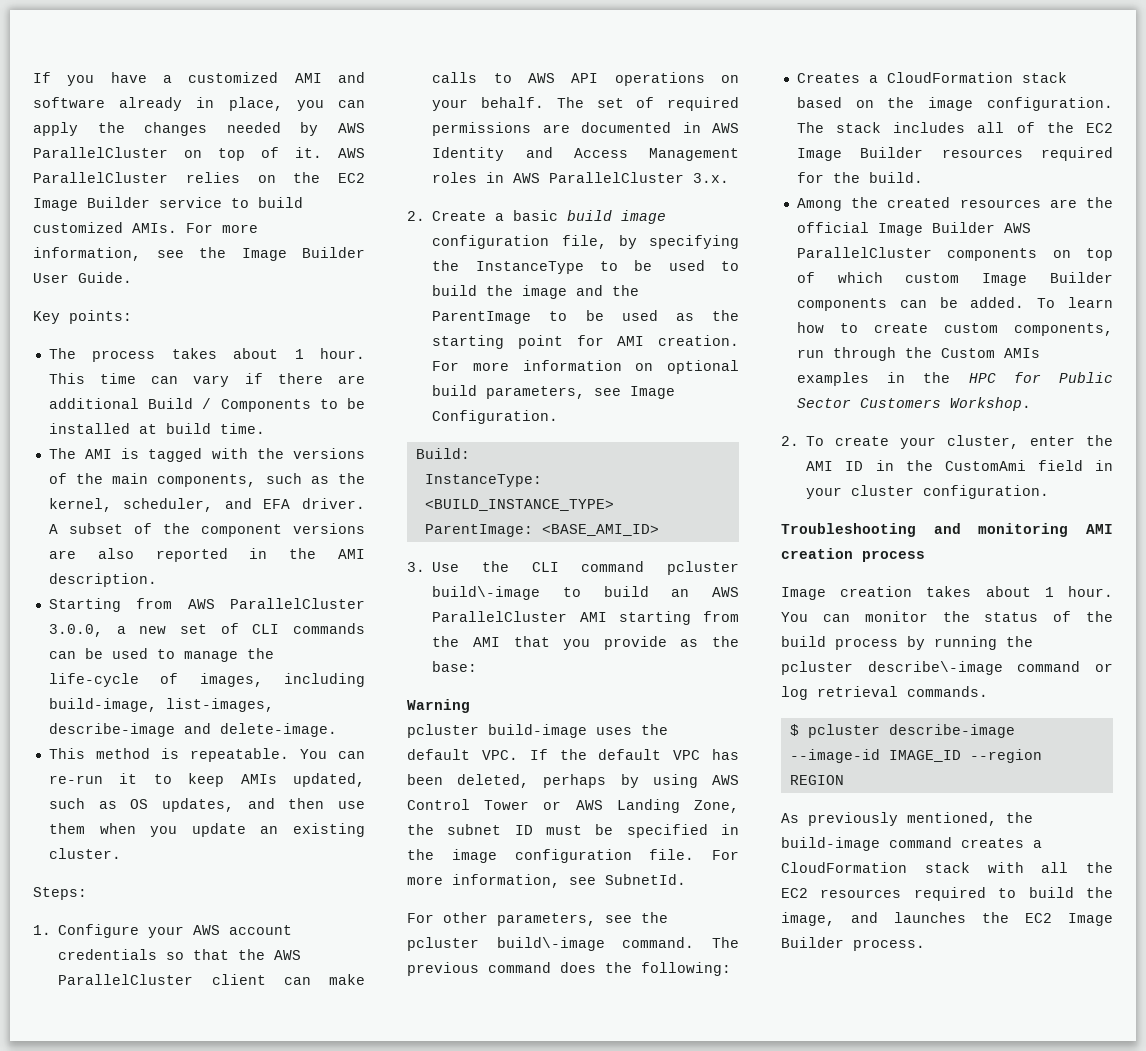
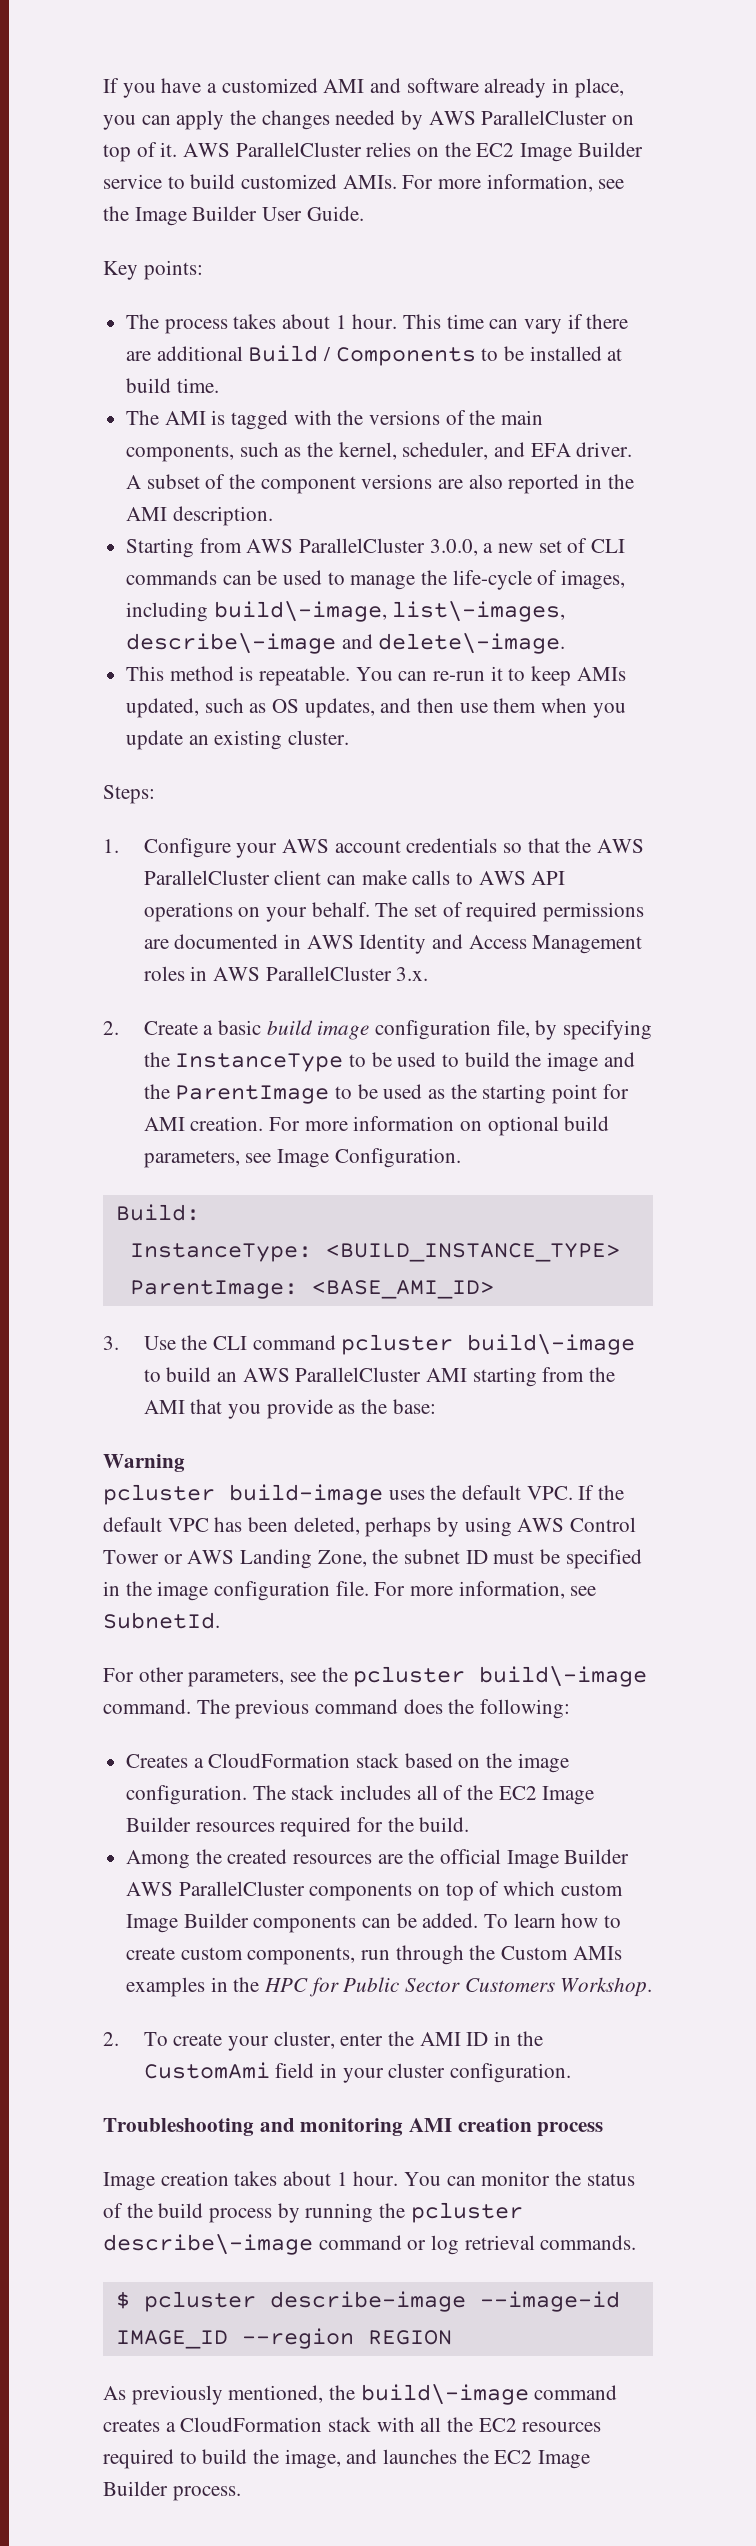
[48,698,274,712] [48,723,337,737] build-image, list-images, describe-image and delete-image. -> [213,601,566,622] [126,633,566,654] build\-image, list\-images, describe\-image and delete\-image.
[781,837,880,851] build-image -> [360,2384,529,2405] build\-image

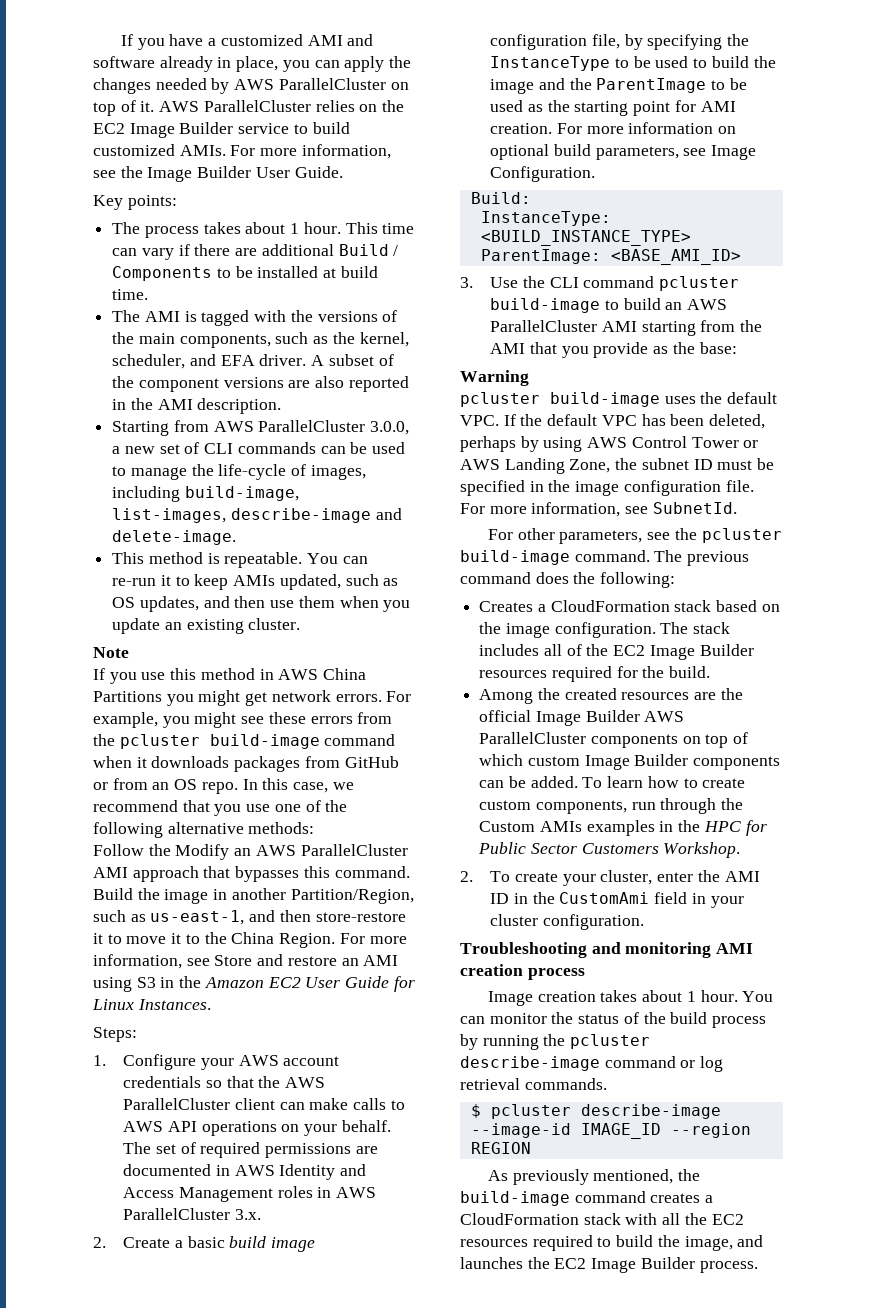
[213,601,566,622] [126,633,566,654] build\-image, list\-images, describe\-image and delete\-image. -> [184,486,299,501] [112,508,402,523] [112,530,237,545] build-image, list-images, describe-image and delete-image.
(350, 737) none -> [93,647,129,658] [93,668,367,684] [93,690,412,706] [93,712,393,728] [93,734,396,749] [93,756,399,772] [93,778,354,794] [93,800,348,816] [93,822,315,838] [93,844,408,860] [93,866,410,882] [93,888,414,904] [93,910,406,925] [93,932,407,948] [93,954,399,969] [93,976,415,992] [92,999,211,1010] // Note // If you use this method in AWS China Partitions you might get network errors. For example, you might see these errors from the pcluster build-image command when it downloads packages from GitHub or from an OS repo. In this case, we recommend that you use one of the following alternative methods: // Follow the Modify an AWS ParallelCluster AMI approach that bypasses this command. Build the image in another Partition/Region, such as us-east-1, and then store-restore it to move it to the China Region. For more information, see Store and restore an AMI using S3 in the Amazon EC2 User Guide for Linux Instances.
[467,1334,636,1355] build\-image -> [490,298,601,313] build-image
[479,1666,648,1687] build\-image -> [460,550,570,565] build-image
[103,2234,313,2255] describe\-image -> [460,1056,600,1071] describe-image
[360,2384,529,2405] build\-image -> [460,1191,570,1206] build-image

